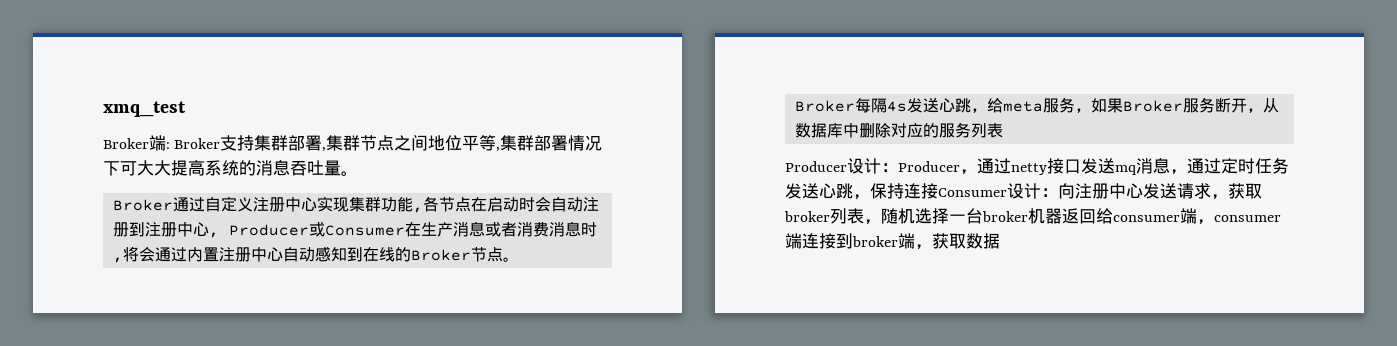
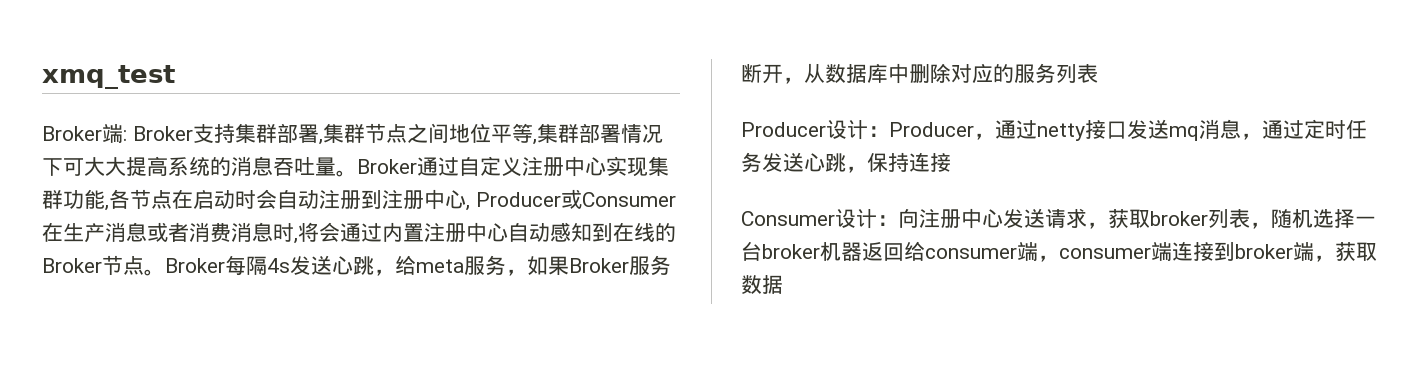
(358, 173) // -> (357, 173) none
(519, 259) // -> (165, 272) none
(938, 191) none -> (951, 162) //

